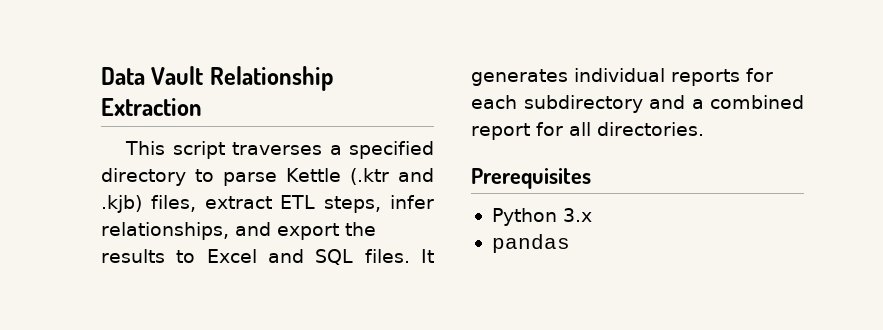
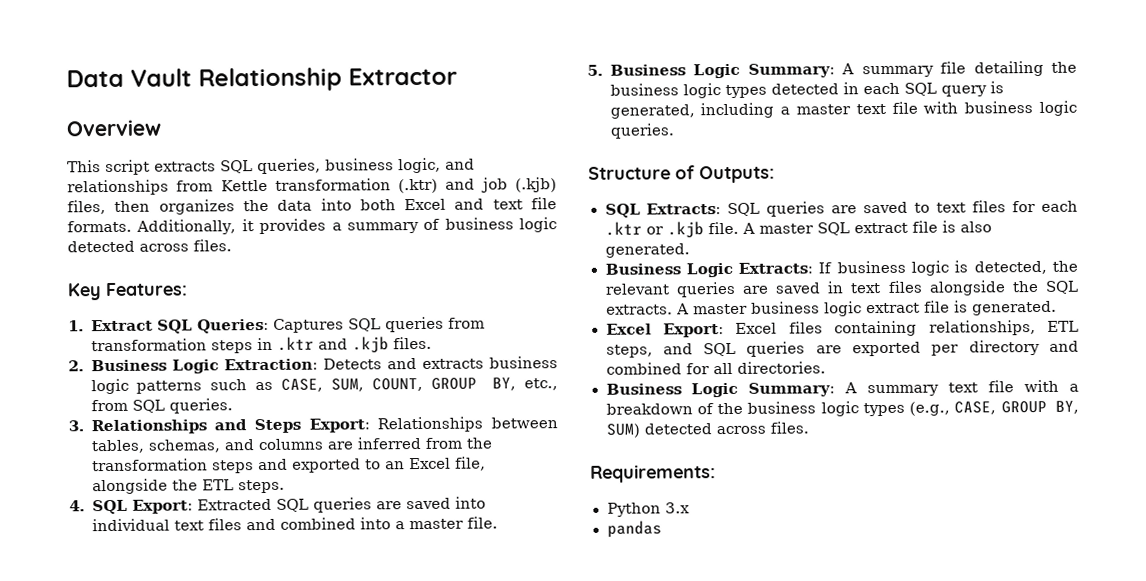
[101,98,202,116] Extraction -> [348,67,457,86] [66,119,161,137] Extractor // Overview
[232,141,434,159] [101,168,435,186] [101,195,435,213] [101,222,376,240] [101,249,434,265] [471,68,773,86] [471,95,804,113] [471,122,704,140] [471,168,591,189] traverses a specified directory to parse Kettle (.ktr and .kjb) files, extract ETL steps, infer relationships, and export the results to Excel and SQL files. It generates individual reports for each subdirectory and a combined report for all directories. // Prerequisites -> [154,157,475,175] [67,177,557,196] [67,197,557,215] [67,217,557,235] [67,239,232,253] [67,282,188,301] [68,316,485,334] [90,336,432,354] [68,356,558,374] [90,377,558,395] [90,398,233,414] [68,416,559,435] [90,436,493,454] [91,456,486,474] [91,478,285,495] [69,496,486,515] [91,516,498,532] [587,60,1077,79] [609,81,1004,99] [609,100,1077,119] [609,123,675,139] [588,165,775,184] [604,200,1078,218] [604,220,992,238] [604,243,690,258] [604,260,1078,278] [604,280,1079,298] [605,300,1057,317] [605,320,1079,338] [605,339,1079,358] [605,361,826,375] [605,379,1079,398] [605,400,1079,417] [605,421,809,438] [590,464,716,483] extracts SQL queries, business logic, and relationships from Kettle transformation (.ktr) and job (.kjb) files, then organizes the data into both Excel and text file formats. Additionally, it provides a summary of business logic detected across files. // Key Features: // 1. Extract SQL Queries: Captures SQL queries from transformation steps in .ktr and .kjb files. // 2. Business Logic Extraction: Detects and extracts business logic patterns such as CASE, SUM, COUNT, GROUP BY, etc., from SQL queries. // 3. Relationships and Steps Export: Relationships between tables, schemas, and columns are inferred from the transformation steps and exported to an Excel file, alongside the ETL steps. // 4. SQL Export: Extracted SQL queries are saved into individual text files and combined into a master file. // 5. Business Logic Summary: A summary file detailing the business logic types detected in each SQL query is generated, including a master text file with business logic queries. // Structure of Outputs: // SQL Extracts: SQL queries are saved to text files for each .ktr or .kjb file. A master SQL extract file is also generated. // Business Logic Extracts: If business logic is detected, the relevant queries are saved in text files alongside the SQL extracts. A master business logic extract file is generated. // Excel Export: Excel files containing relationships, ETL steps, and SQL queries are exported per directory and combined for all directories. // Business Logic Summary: A summary text file with a breakdown of the business logic types (e.g., CASE, GROUP BY, SUM) detected across files. // Requirements:

